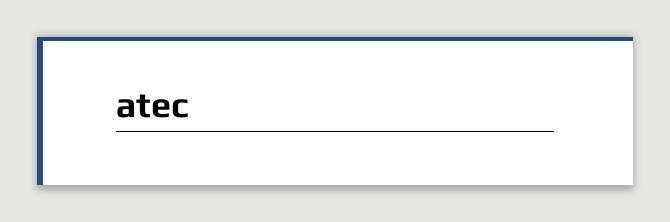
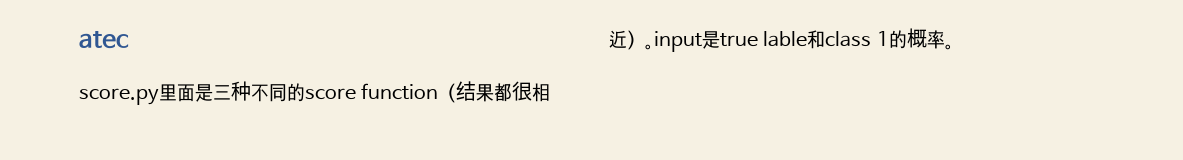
(188, 106) none -> [79,81,551,105] [609,28,954,52] // score.py里面是三种不同的score function（结果都很相近）。input是true lable和class 1的概率。

